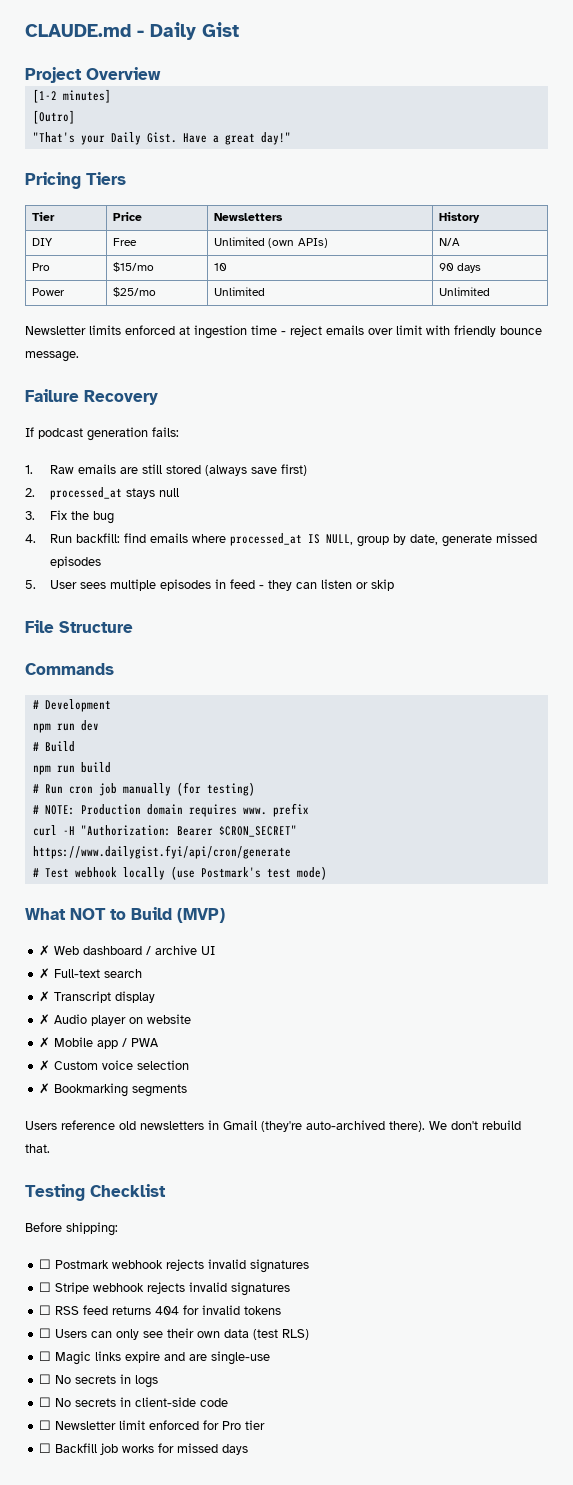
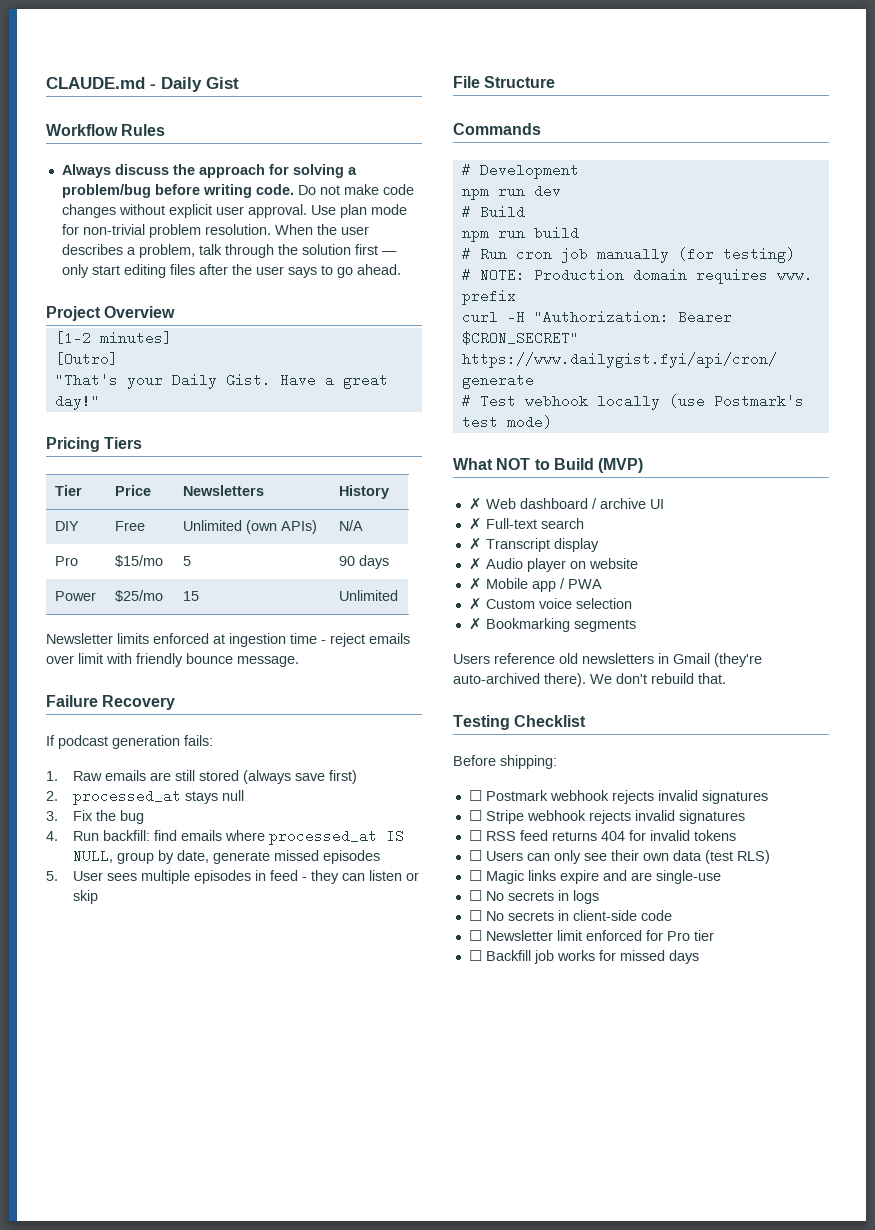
(239, 29) none -> [46,124,166,136] [61,164,357,178] [61,184,414,198] [61,204,407,218] [61,224,369,238] [61,244,397,258] [61,264,401,278] // Workflow Rules // Always discuss the approach for solving a problem/bug before writing code. Do not make code changes without explicit user approval. Use plan mode for non-trivial problem resolution. When the user describes a problem, talk through the solution first — only start editing files after the user says to go ahead.
[214,263,228,271] 10 -> [183,556,192,566] 5
[214,287,266,296] Unlimited -> [183,591,200,601] 15

